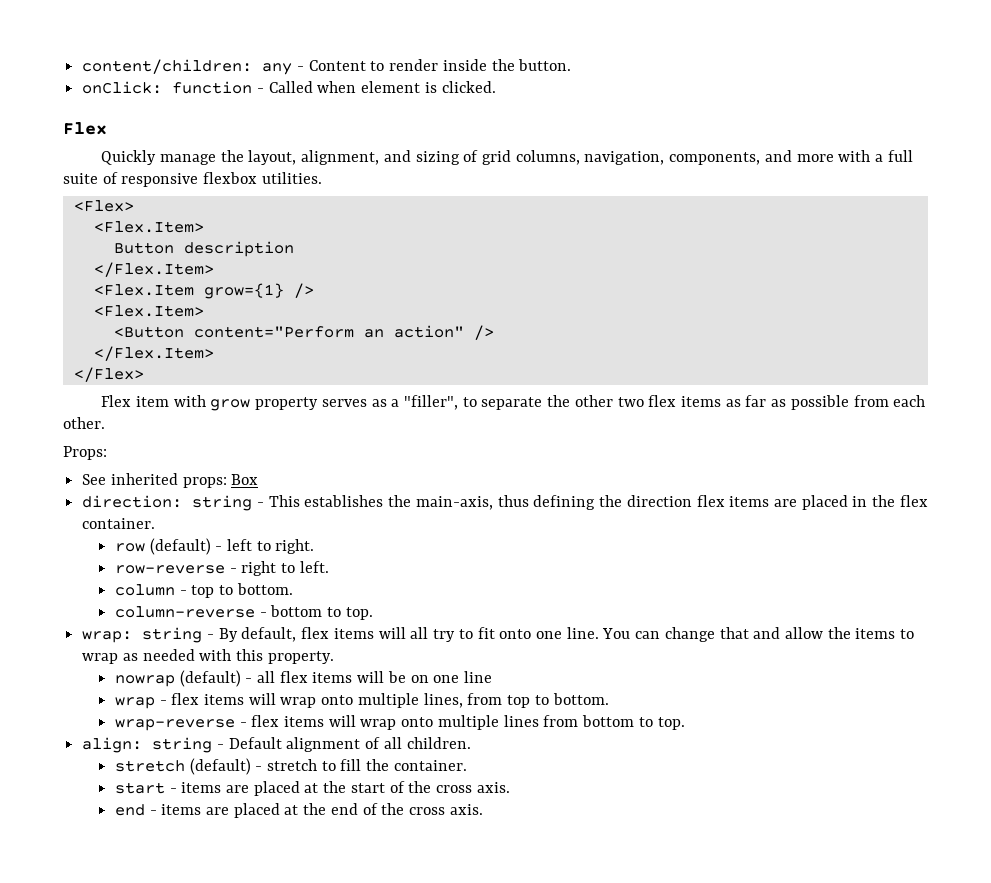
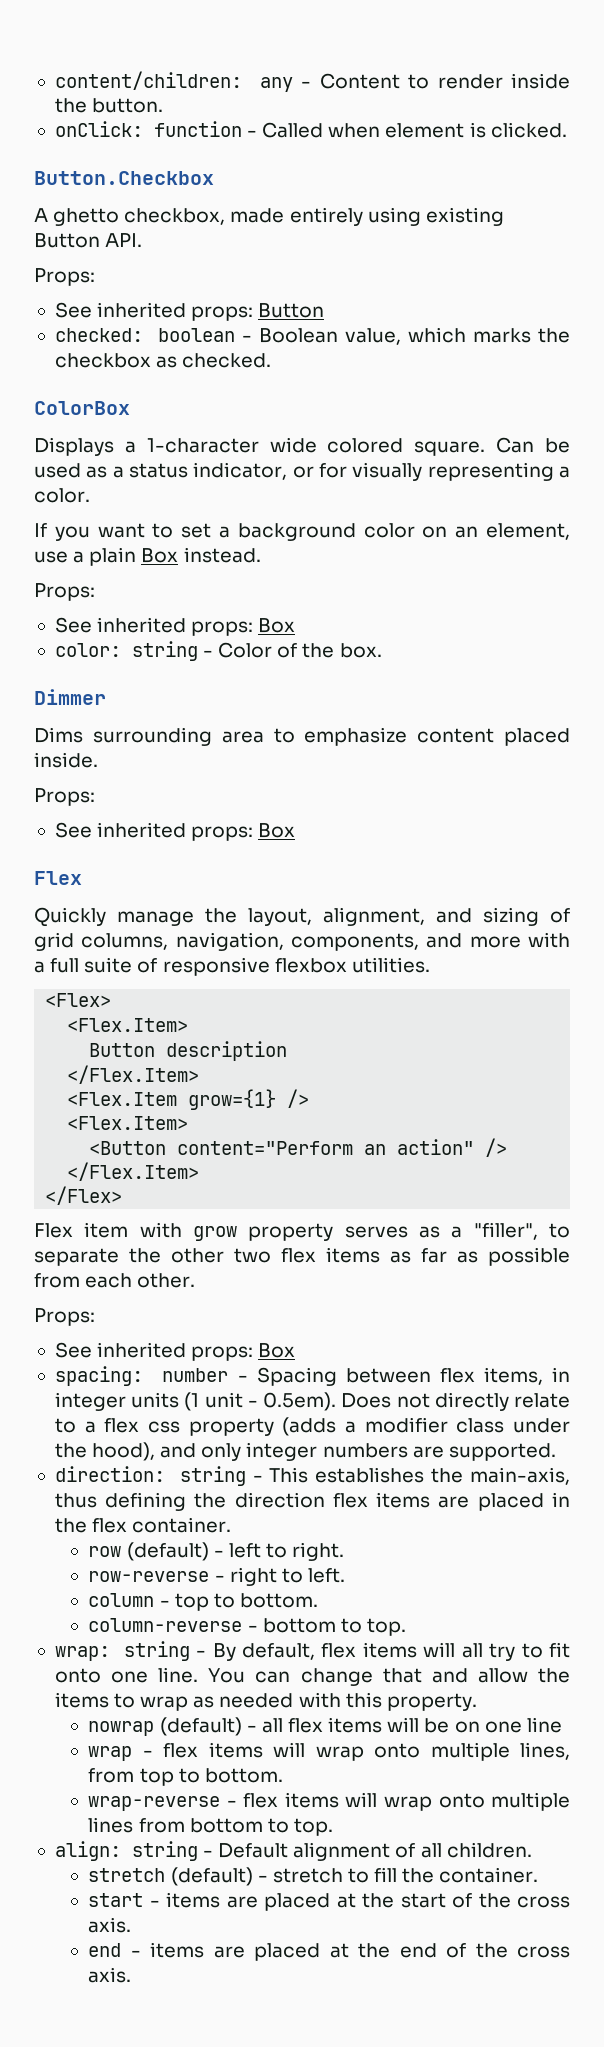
(496, 87) none -> [34,171,214,185] [34,207,504,226] [34,233,143,248] [34,268,95,286] [54,302,325,321] [54,327,570,345] [54,353,272,368] [34,401,130,415] [34,437,571,456] [34,462,570,481] [34,488,90,503] [34,523,570,541] [34,547,261,566] [34,583,95,601] [54,617,296,636] [54,641,382,661] [34,689,106,705] [34,727,570,746] [34,752,98,768] [34,788,95,806] [54,822,296,841] // Button.Checkbox // A ghetto checkbox, made entirely using existing Button API. // Props: // See inherited props: Button // checked: boolean - Boolean value, which marks the checkbox as checked. // ColorBox // Displays a 1-character wide colored square. Can be used as a status indicator, or for visually representing a color. // If you want to set a background color on an element, use a plain Box instead. // Props: // See inherited props: Box // color: string - Color of the box. // Dimmer // Dims surrounding area to emphasize content placed inside. // Props: // See inherited props: Box
(259, 479) none -> [54,1366,571,1386] [54,1392,571,1411] [54,1417,571,1436] [54,1442,556,1461] // spacing: number - Spacing between flex items, in integer units (1 unit - 0.5em). Does not directly relate to a flex css property (adds a modifier class under the hood), and only integer numbers are supported.

